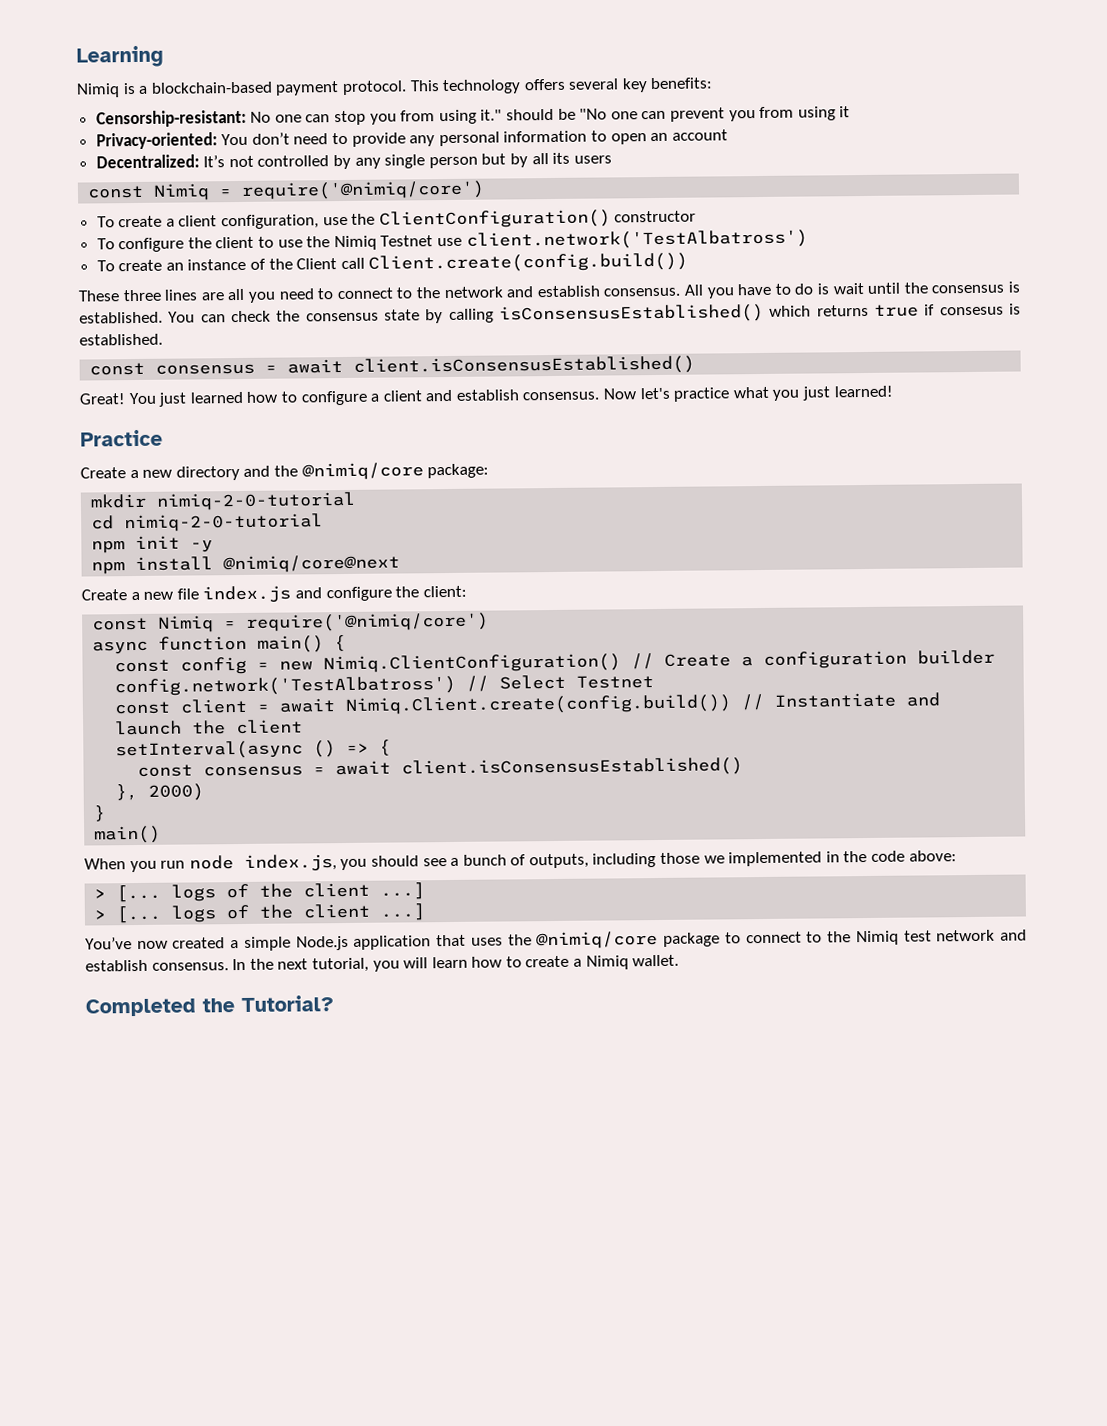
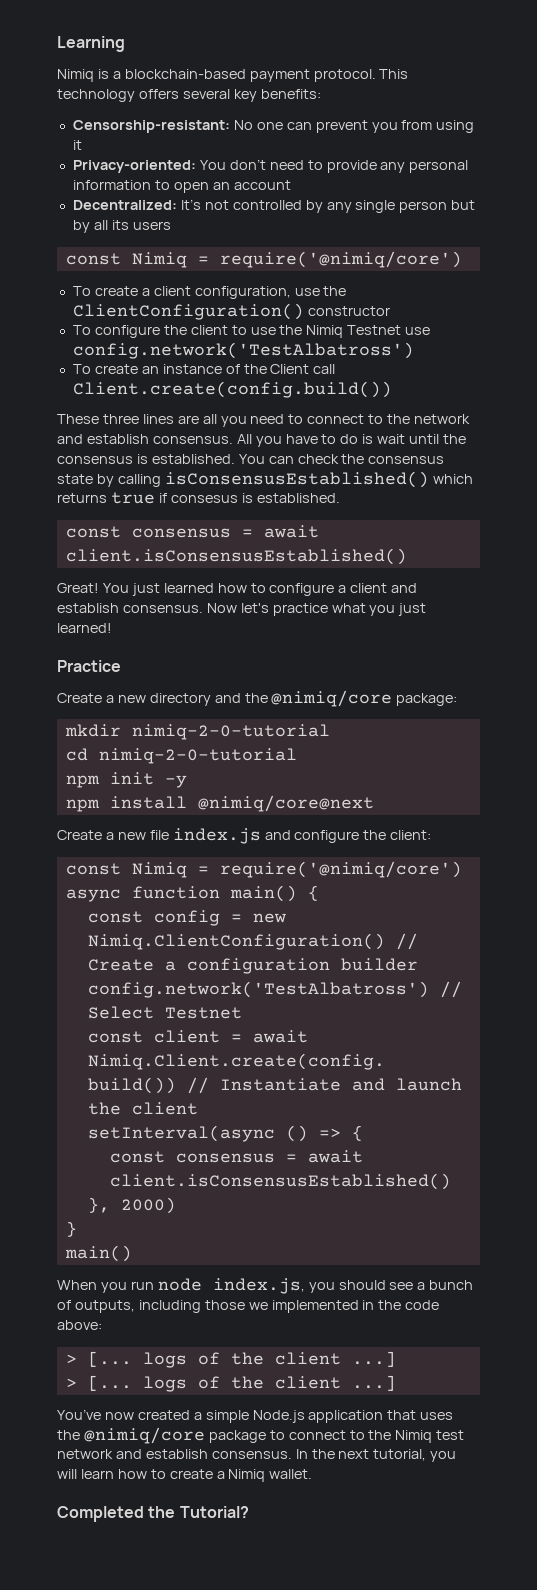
[334,108,667,126] stop you from using it." should be "No one can -> (312, 126) none
[465,229,808,250] client.network('TestAlbatross') -> [72,342,414,359] config.network('TestAlbatross')

